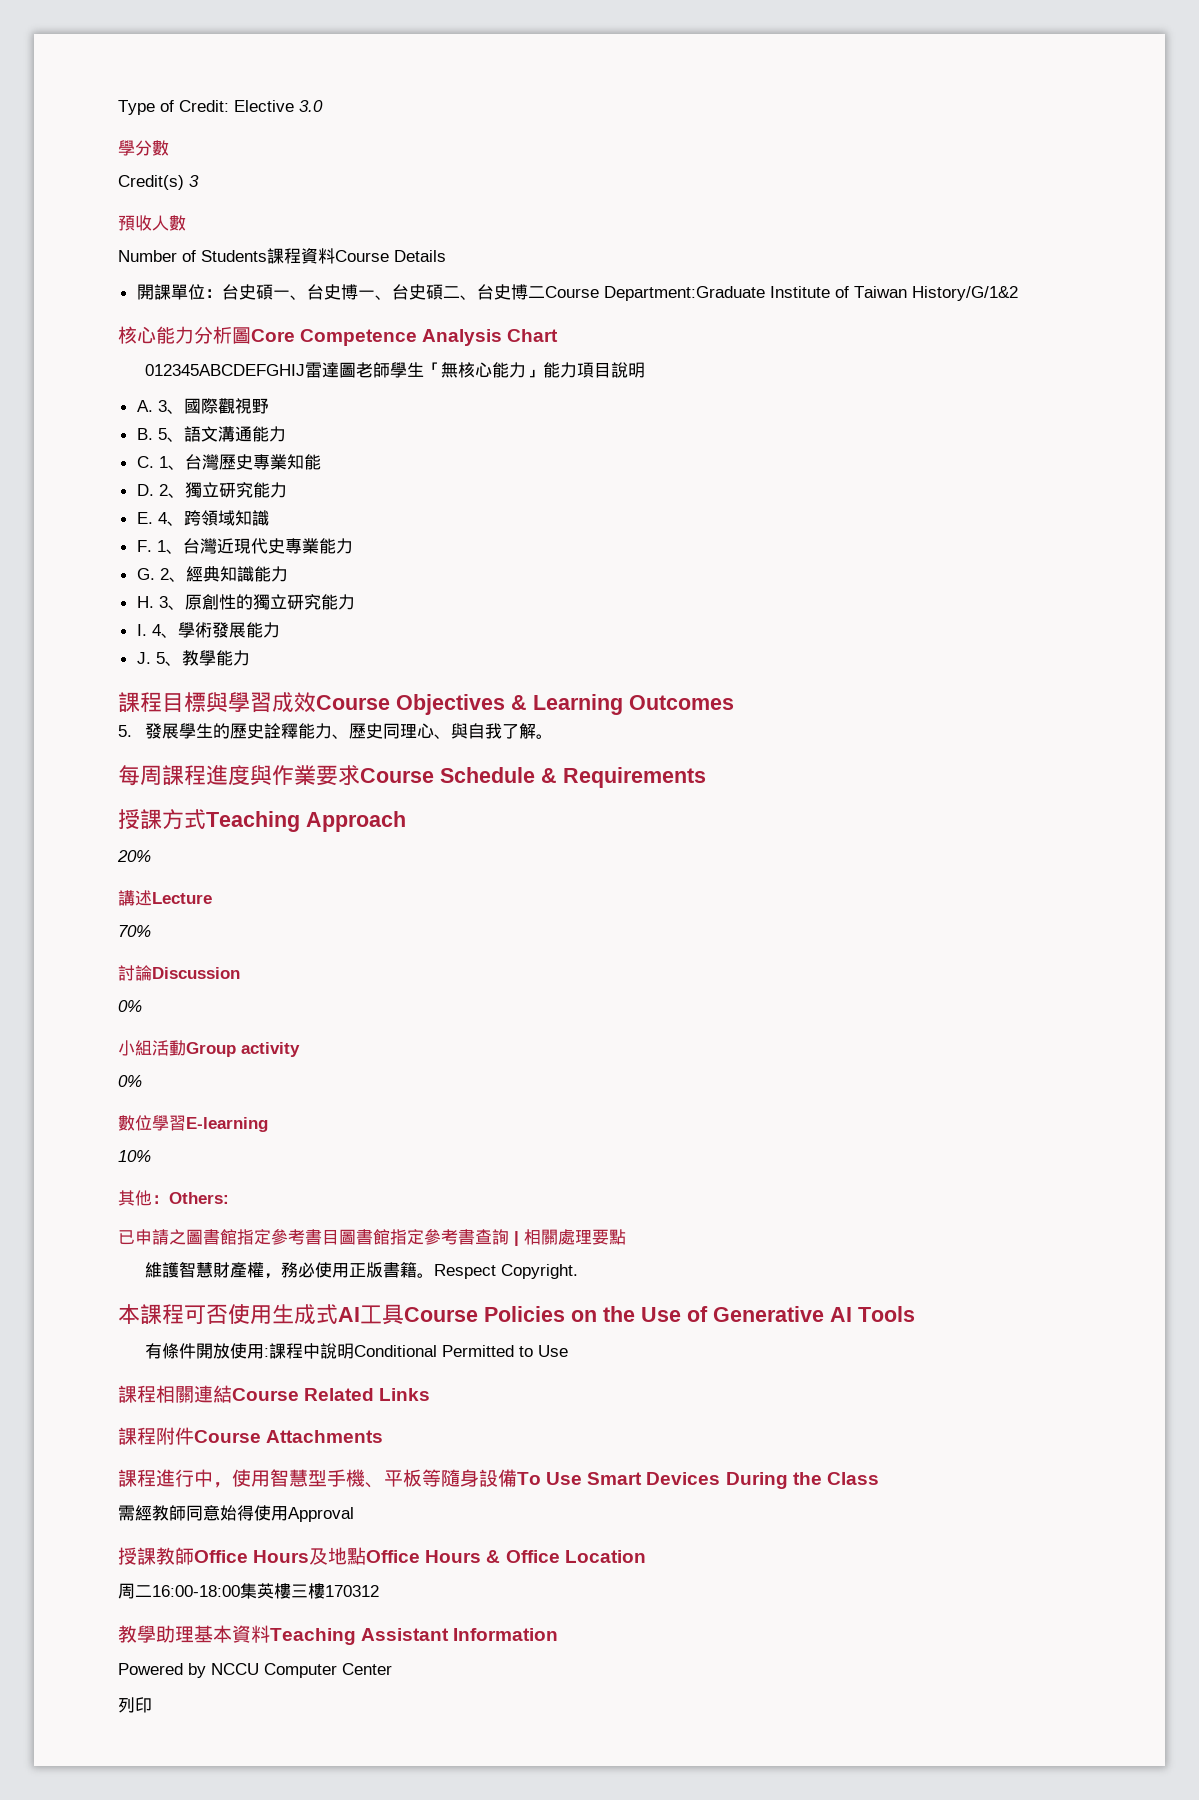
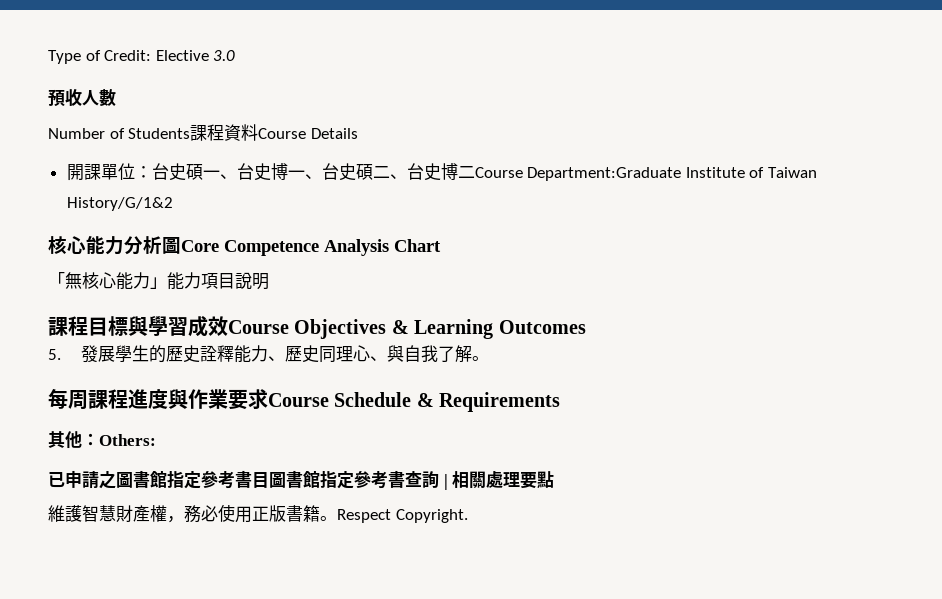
[118,140,169,156] [118,175,199,190] // 學分數 // Credit(s) 3 -> (236, 55) none
[145,362,425,378] 012345ABCDEFGHIJ雷達圖老師學生 -> (441, 245) none
[136,398,269,414] [136,426,286,442] [136,454,321,470] [136,482,287,498] [136,510,269,526] [136,538,353,554] [136,566,288,582] [136,594,355,610] [136,622,280,638] [136,650,250,666] // A. 3、國際觀視野 // B. 5、語文溝通能力 // C. 1、台灣歷史專業知能 // D. 2、獨立研究能力 // E. 4、跨領域知識 // F. 1、台灣近現代史專業能力 // G. 2、經典知識能力 // H. 3、原創性的獨立研究能力 // I. 4、學術發展能力 // J. 5、教學能力 -> (269, 281) none
[118,809,406,832] [117,850,151,862] [118,890,212,906] [118,925,151,937] [118,965,240,981] [118,1000,142,1012] [118,1040,300,1057] [118,1075,142,1087] [118,1115,268,1132] [118,1150,151,1162] // 授課方式Teaching Approach // 20% // 講述Lecture // 70% // 討論Discussion // 0% // 小組活動Group activity // 0% // 數位學習E-learning // 10% -> (561, 402) none
[118,1304,915,1325] [145,1343,569,1359] [118,1385,431,1403] [118,1427,384,1445] [118,1469,879,1489] [118,1505,354,1522] [118,1547,646,1565] [118,1583,379,1599] [118,1625,559,1645] [118,1663,392,1678] [118,1697,152,1713] // 本課程可否使用生成式AI工具Course Policies on the Use of Generative AI Tools // 有條件開放使用:課程中說明Conditional Permitted to Use // 課程相關連結Course Related Links // 課程附件Course Attachments // 課程進行中，使用智慧型手機、平板等隨身設備To Use Smart Devices During the Class // 需經教師同意始得使用Approval // 授課教師Office Hours及地點Office Hours & Office Location // 周二16:00-18:00集英樓三樓170312 // 教學助理基本資料Teaching Assistant Information // Powered by NCCU Computer Center // 列印 -> (468, 516) none

